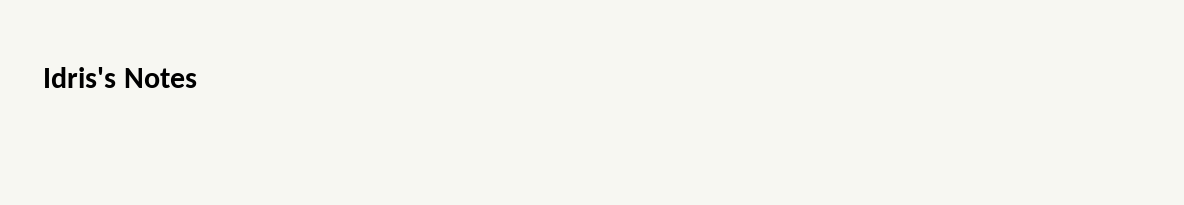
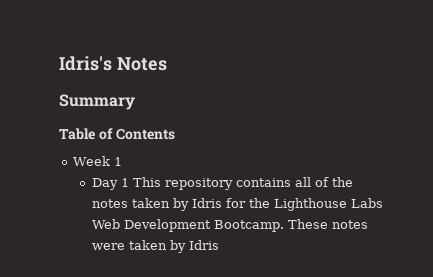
(198, 78) none -> [59,94,135,110] [59,128,175,140] [72,156,122,166] [91,177,353,190] [91,198,383,211] [91,219,369,232] [91,240,219,253] // Summary // Table of Contents // Week 1 // Day 1 This repository contains all of the notes taken by Idris for the Lighthouse Labs Web Development Bootcamp. These notes were taken by Idris

